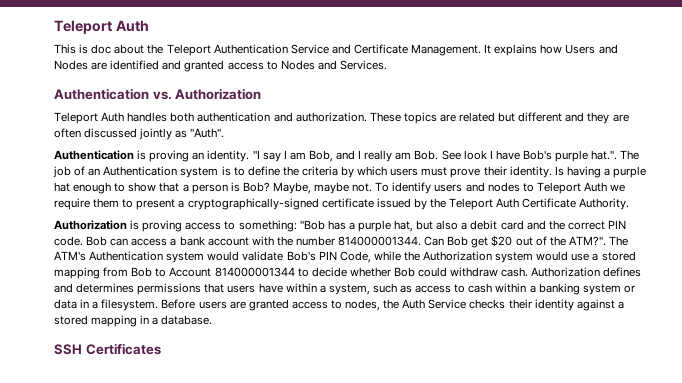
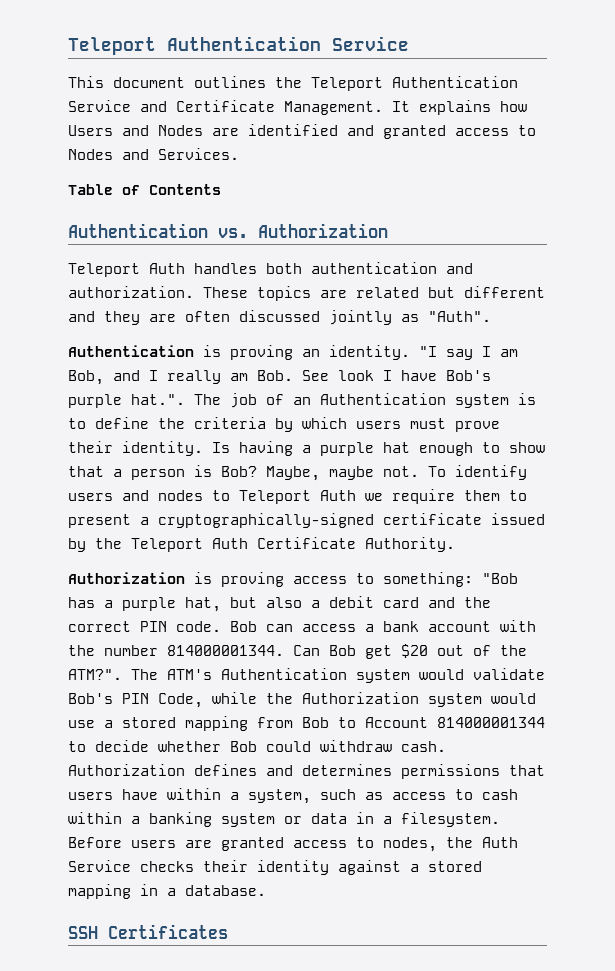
[54,20,149,34] Teleport Auth -> [68,36,409,55] Teleport Authentication Service
[79,44,145,54] is doc about -> [113,76,266,88] document outlines
(387, 65) none -> [68,184,221,195] // Table of Contents

